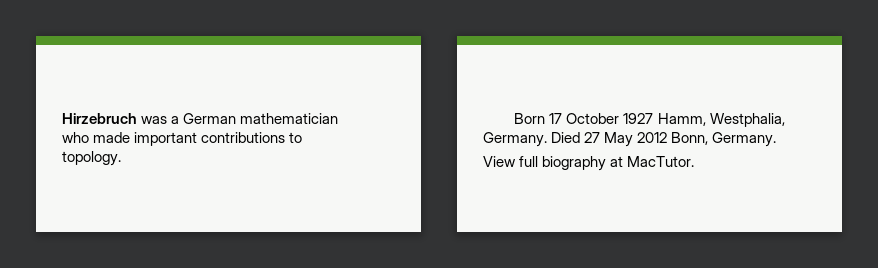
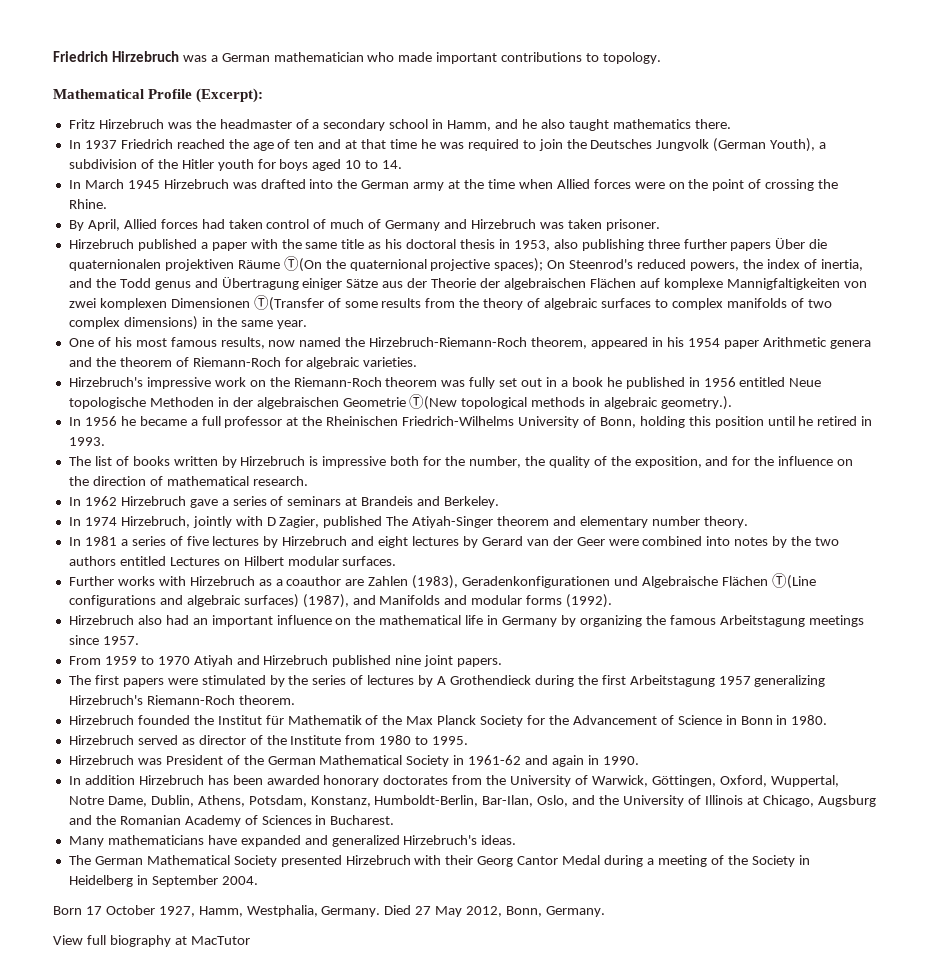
(62, 118) none -> [53,51,108,62] Friedrich
(121, 158) none -> [53,88,264,103] [68,119,731,131] [68,138,827,152] [68,159,403,171] [68,179,839,191] [68,199,107,209] [68,219,660,231] [68,238,828,251] [68,256,863,272] [68,277,867,290] [68,295,832,311] [68,316,307,330] [68,337,871,349] [68,357,418,369] [68,377,822,389] [68,394,733,410] [68,416,873,428] [68,437,105,446] [68,456,854,468] [68,476,308,486] [68,496,500,508] [68,516,748,528] [68,536,839,548] [68,556,397,566] [68,573,816,589] [68,594,613,608] [68,615,864,627] [68,635,139,645] [68,655,503,667] [68,675,826,687] [68,695,295,705] [68,715,828,727] [68,735,469,745] [68,755,639,767] [68,775,839,787] [68,795,876,807] [68,815,395,827] [68,835,517,847] [68,855,810,867] [68,875,258,887] // Mathematical Profile (Excerpt): // Fritz Hirzebruch was the headmaster of a secondary school in Hamm, and he also taught mathematics there. // In 1937 Friedrich reached the age of ten and at that time he was required to join the Deutsches Jungvolk (German Youth), a subdivision of the Hitler youth for boys aged 10 to 14. // In March 1945 Hirzebruch was drafted into the German army at the time when Allied forces were on the point of crossing the Rhine. // By April, Allied forces had taken control of much of Germany and Hirzebruch was taken prisoner. // Hirzebruch published a paper with the same title as his doctoral thesis in 1953, also publishing three further papers Über die quaternionalen projektiven Räume Ⓣ(On the quaternional projective spaces); On Steenrod's reduced powers, the index of inertia, and the Todd genus and Übertragung einiger Sätze aus der Theorie der algebraischen Flächen auf komplexe Mannigfaltigkeiten von zwei komplexen Dimensionen Ⓣ(Transfer of some results from the theory of algebraic surfaces to complex manifolds of two complex dimensions) in the same year. // One of his most famous results, now named the Hirzebruch-Riemann-Roch theorem, appeared in his 1954 paper Arithmetic genera and the theorem of Riemann-Roch for algebraic varieties. // Hirzebruch's impressive work on the Riemann-Roch theorem was fully set out in a book he published in 1956 entitled Neue topologische Methoden in der algebraischen Geometrie Ⓣ(New topological methods in algebraic geometry.). // In 1956 he became a full professor at the Rheinischen Friedrich-Wilhelms University of Bonn, holding this position until he retired in 1993. // The list of books written by Hirzebruch is impressive both for the number, the quality of the exposition, and for the influence on the direction of mathematical research. // In 1962 Hirzebruch gave a series of seminars at Brandeis and Berkeley. // In 1974 Hirzebruch, jointly with D Zagier, published The Atiyah-Singer theorem and elementary number theory. // In 1981 a series of five lectures by Hirzebruch and eight lectures by Gerard van der Geer were combined into notes by the two authors entitled Lectures on Hilbert modular surfaces. // Further works with Hirzebruch as a coauthor are Zahlen (1983), Geradenkonfigurationen und Algebraische Flächen Ⓣ(Line configurations and algebraic surfaces) (1987), and Manifolds and modular forms (1992). // Hirzebruch also had an important influence on the mathematical life in Germany by organizing the famous Arbeitstagung meetings since 1957. // From 1959 to 1970 Atiyah and Hirzebruch published nine joint papers. // The first papers were stimulated by the series of lectures by A Grothendieck during the first Arbeitstagung 1957 generalizing Hirzebruch's Riemann-Roch theorem. // Hirzebruch founded the Institut für Mathematik of the Max Planck Society for the Advancement of Science in Bonn in 1980. // Hirzebruch served as director of the Institute from 1980 to 1995. // Hirzebruch was President of the German Mathematical Society in 1961-62 and again in 1990. // In addition Hirzebruch has been awarded honorary doctorates from the University of Warwick, Göttingen, Oxford, Wuppertal, Notre Dame, Dublin, Athens, Potsdam, Konstanz, Humboldt-Berlin, Bar-Ilan, Oslo, and the University of Illinois at Chicago, Augsburg and the Romanian Academy of Sciences in Bucharest. // Many mathematicians have expanded and generalized Hirzebruch's ideas. // The German Mathematical Society presented Hirzebruch with their Georg Cantor Medal during a meeting of the Society in Heidelberg in September 2004.
[623,113,654,124] 1927 -> [158,906,195,917] 1927,
[637,132,668,143] 2012 -> [466,906,503,917] 2012,
[627,156,695,167] MacTutor. -> [190,936,250,945] MacTutor

